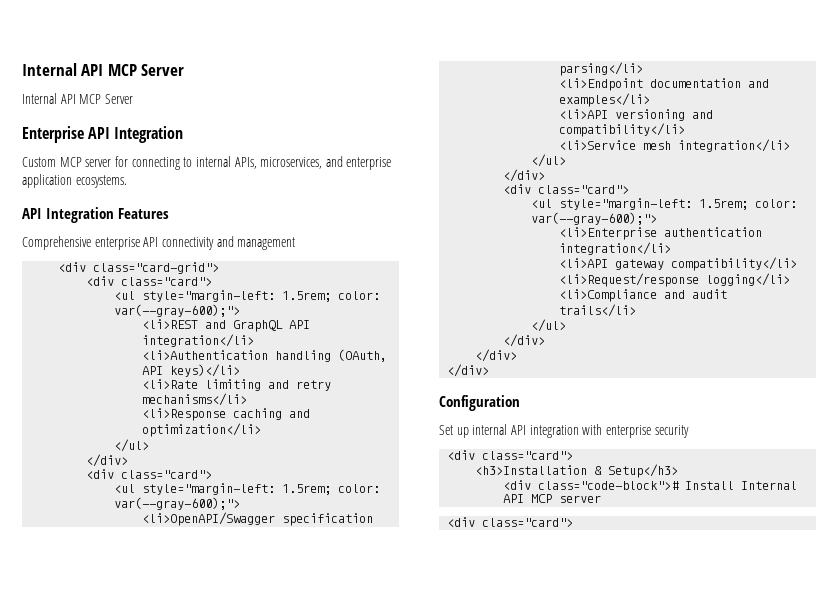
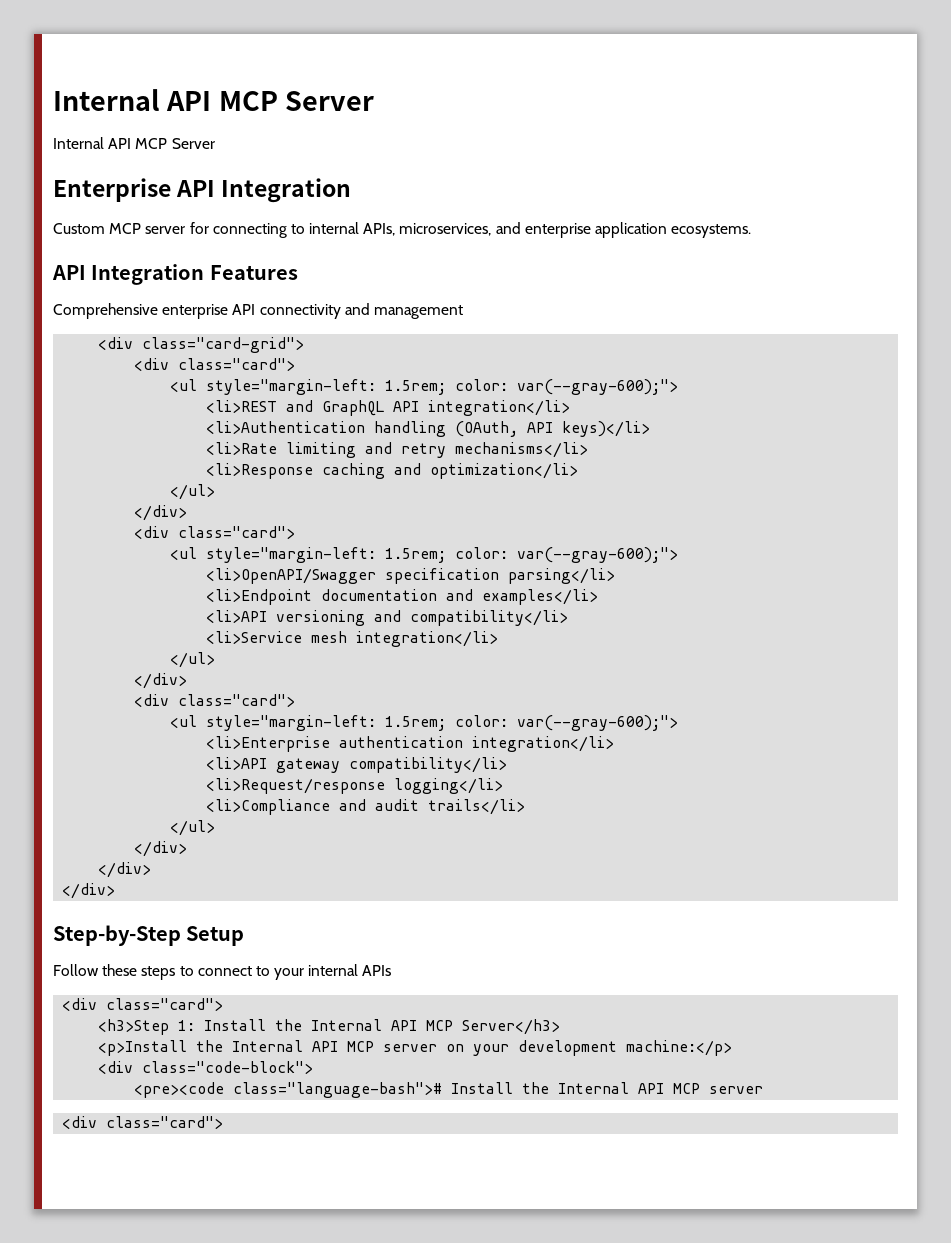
[439,395,520,411] [439,424,689,438] [447,450,574,460] [475,464,679,478] [503,480,735,490] Configuration // Set up internal API integration with enterprise security // <div class="card"> // <h3>Installation & Setup</h3> // <div class="code-block"># Install -> [53,925,245,946] [53,964,392,980] [62,998,224,1011] [98,1019,561,1035] [98,1040,733,1056] [98,1061,314,1074] [134,1082,550,1098] Step-by-Step Setup // Follow these steps to connect to your internal APIs // <div class="card"> // <h3>Step 1: Install the Internal API MCP Server</h3> // <p>Install the Internal API MCP server on your development machine:</p> // <div class="code-block"> // <pre><code class="language-bash"># Install the

